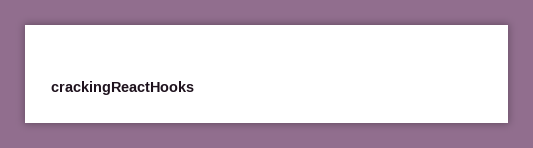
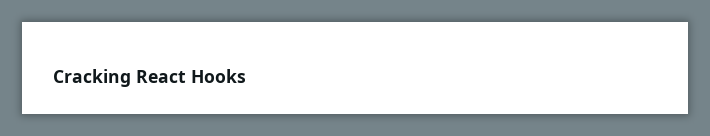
[51,81,194,95] crackingReactHooks -> [53,69,246,87] Cracking React Hooks

